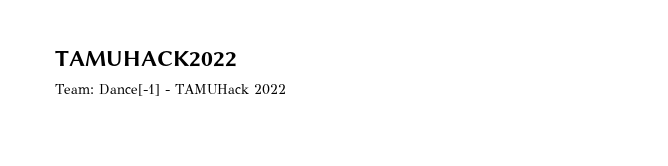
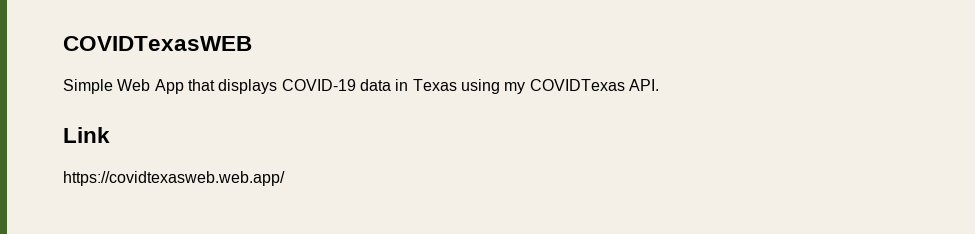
[55,50,237,67] [55,84,286,96] TAMUHACK2022 // Team: Dance[-1] - TAMUHack 2022 -> [63,36,252,51] [63,79,659,94] [63,127,110,143] [63,171,285,186] COVIDTexasWEB // Simple Web App that displays COVID-19 data in Texas using my COVIDTexas API. // Link // https://covidtexasweb.web.app/

